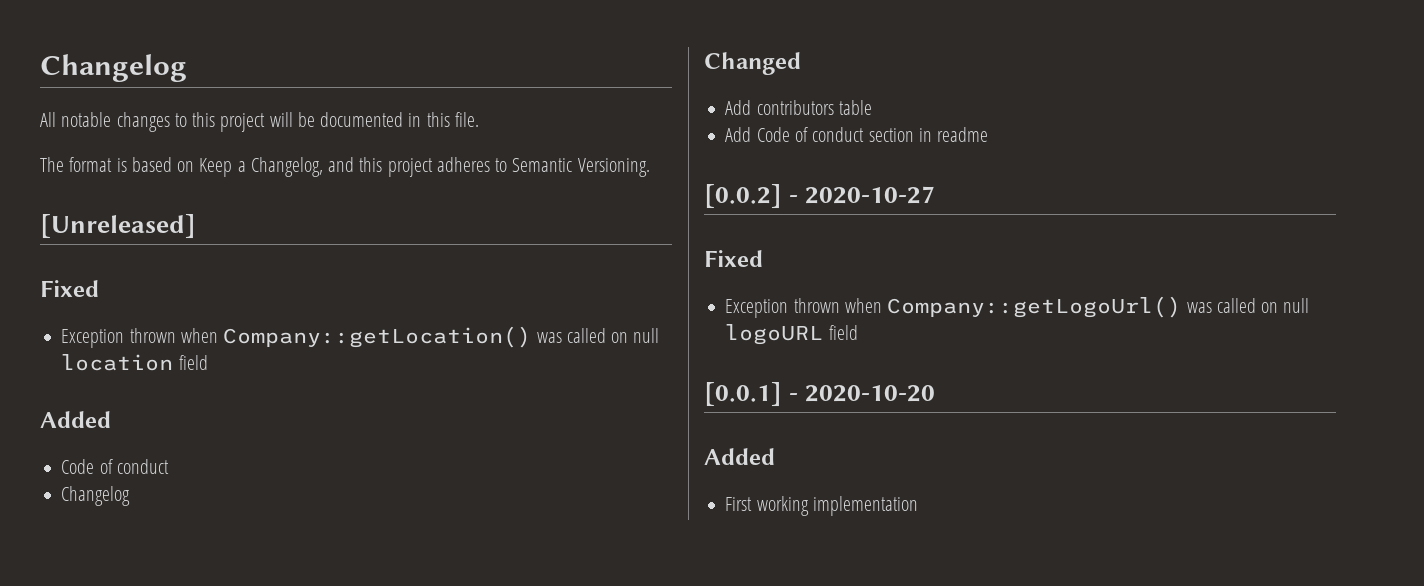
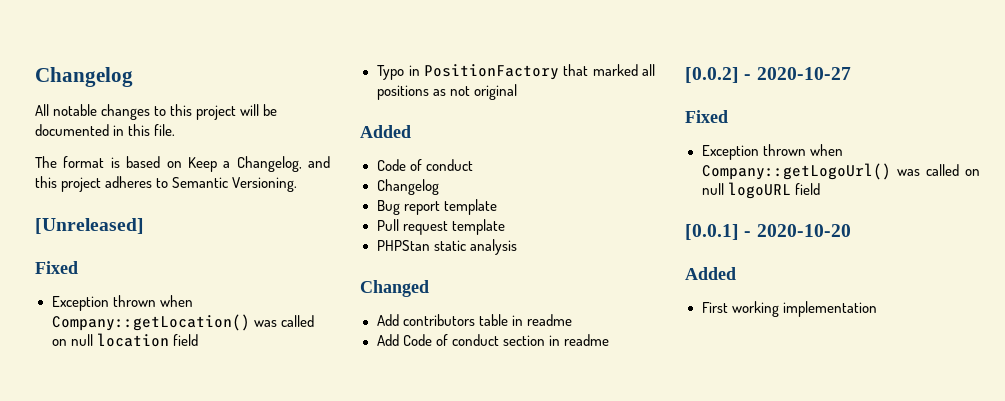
(208, 362) none -> [376,64,655,80] [376,84,517,100] // Typo in PositionFactory that marked all positions as not original
(131, 496) none -> [376,199,497,215] [376,219,505,235] [376,239,517,255] // Bug report template // Pull request template // PHPStan static analysis
(872, 107) none -> [511,314,572,326] in readme

